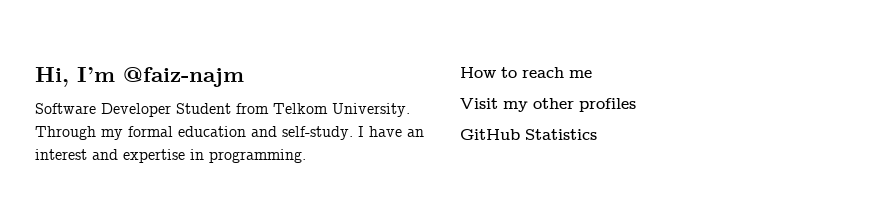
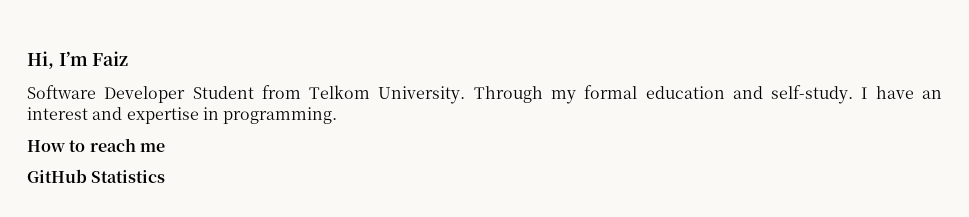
[123,67,244,87] @faiz-najm -> [92,51,129,66] Faiz
[460,98,636,112] // Visit my other profiles -> (165, 147) none

